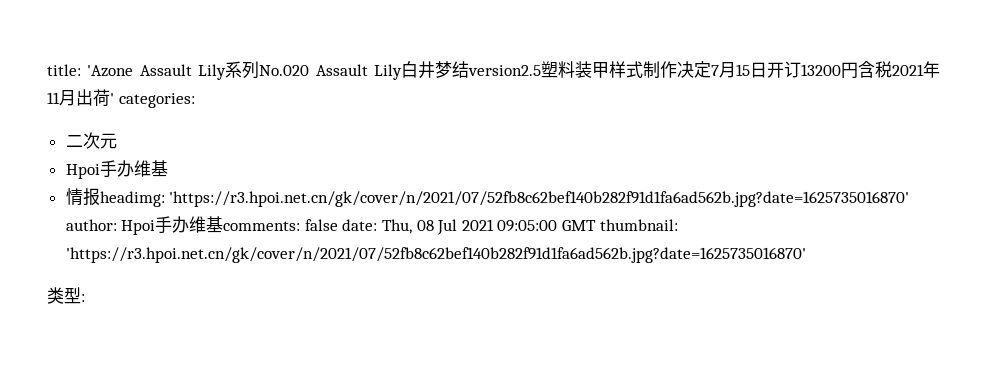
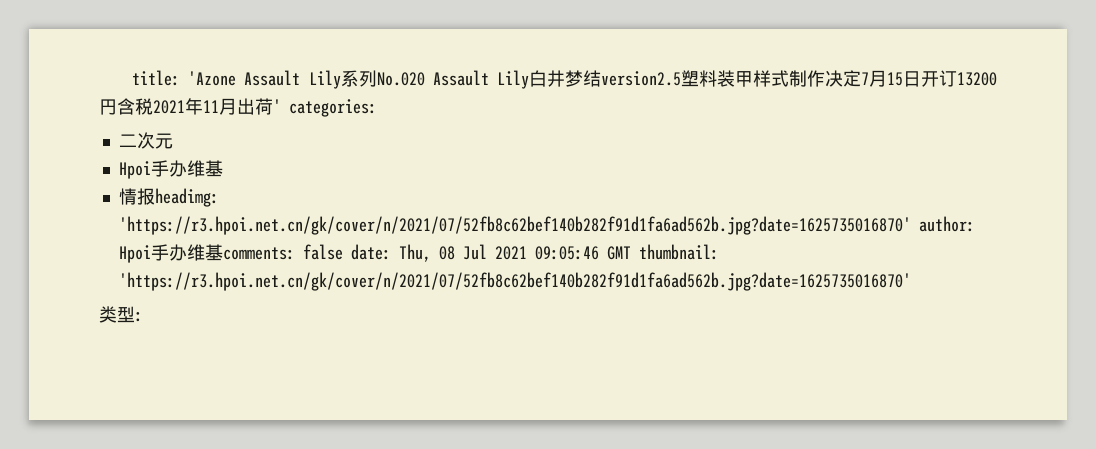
[497,220,558,232] 09:05:00 -> [534,246,599,260] 09:05:46

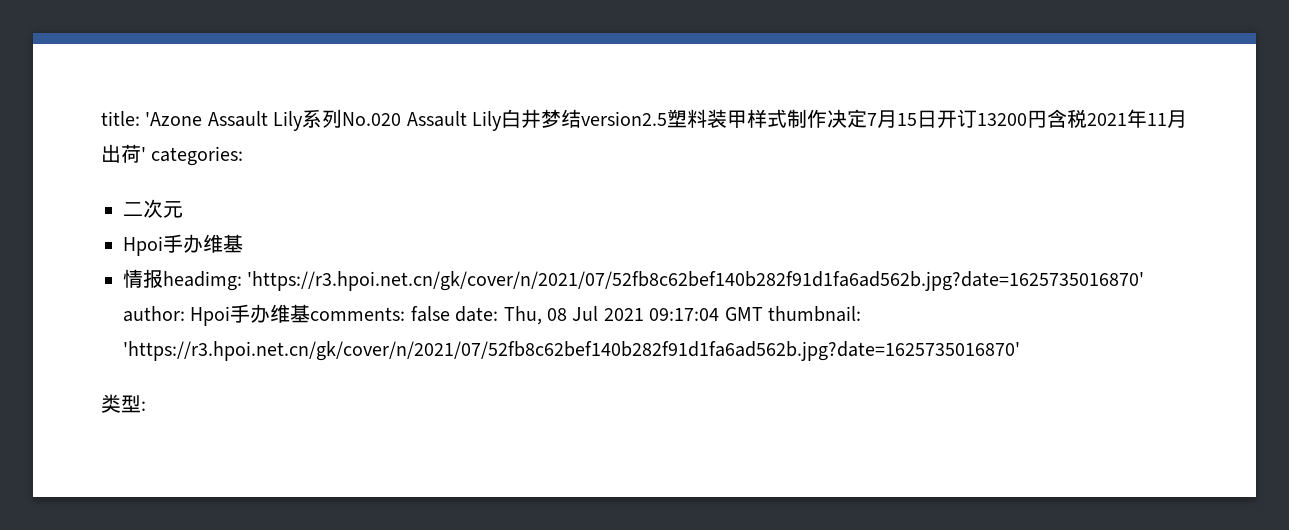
[534,246,599,260] 09:05:46 -> [649,308,720,321] 09:17:04

